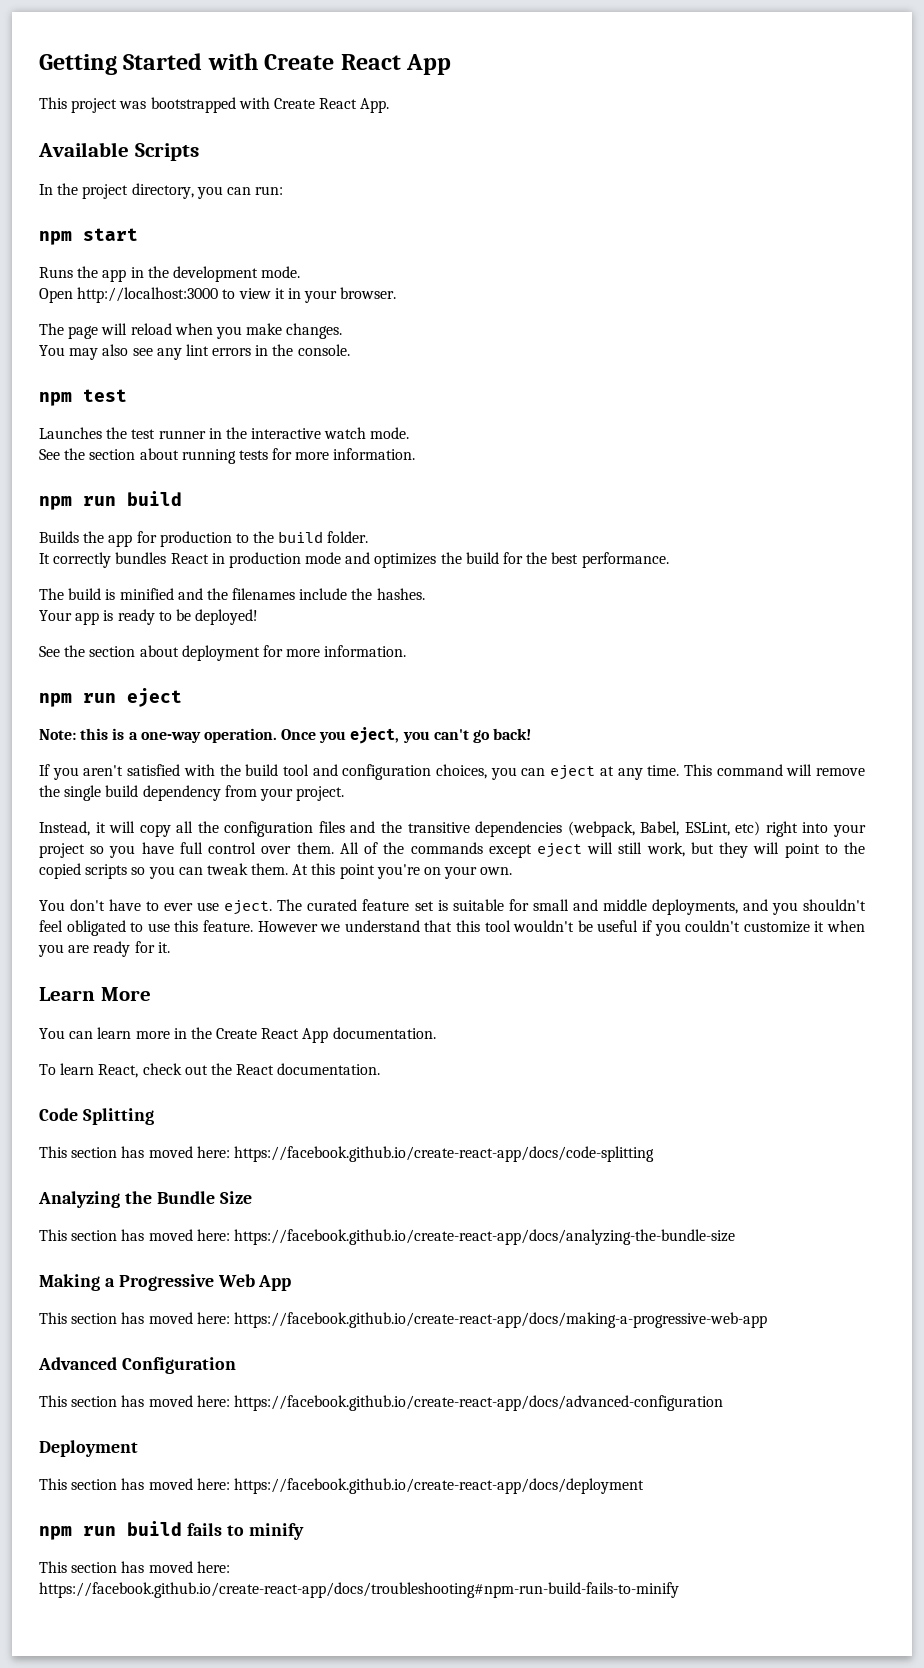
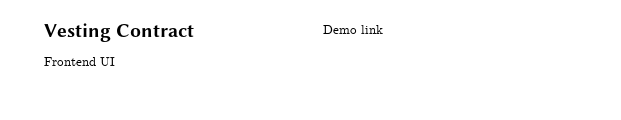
[39,53,452,75] [39,97,390,113] [38,142,199,161] [39,183,284,199] [39,228,138,245] [39,266,301,282] [39,287,397,303] [39,323,343,339] [39,344,350,360] [39,389,127,406] [39,427,410,439] [39,448,416,464] [39,491,182,510] [39,531,369,547] [39,552,669,568] [39,588,425,600] [39,609,259,625] [39,645,407,661] [39,688,182,707] [39,727,532,744] [39,764,866,780] [39,785,345,801] [39,821,866,837] [39,842,866,858] [39,863,513,879] [39,899,866,915] [39,920,866,936] [38,941,170,957] [39,987,151,1001] [39,1027,436,1043] [39,1063,381,1078] [39,1108,154,1125] [39,1146,654,1162] [38,1191,252,1208] [39,1229,735,1245] [39,1274,292,1291] [39,1312,767,1328] [38,1357,236,1374] [39,1395,723,1411] [39,1440,138,1457] [39,1478,644,1494] [39,1521,304,1540] [39,1561,230,1573] [39,1582,679,1598] Getting Started with Create React App // This project was bootstrapped with Create React App. // Available Scripts // In the project directory, you can run: // npm start // Runs the app in the development mode. // Open http://localhost:3000 to view it in your browser. // The page will reload when you make changes. // You may also see any lint errors in the console. // npm test // Launches the test runner in the interactive watch mode. // See the section about running tests for more information. // npm run build // Builds the app for production to the build folder. // It correctly bundles React in production mode and optimizes the build for the best performance. // The build is minified and the filenames include the hashes. // Your app is ready to be deployed! // See the section about deployment for more information. // npm run eject // Note: this is a one-way operation. Once you eject, you can't go back! // If you aren't satisfied with the build tool and configuration choices, you can eject at any time. This command will remove the single build dependency from your project. // Instead, it will copy all the configuration files and the transitive dependencies (webpack, Babel, ESLint, etc) right into your project so you have full control over them. All of the commands except eject will still work, but they will point to the copied scripts so you can tweak them. At this point you're on your own. // You don't have to ever use eject. The curated feature set is suitable for small and middle deployments, and you shouldn't feel obligated to use this feature. However we understand that this tool wouldn't be useful if you couldn't customize it when you are ready for it. // Learn More // You can learn more in the Create React App documentation. // To learn React, check out the React documentation. // Code Splitting // This section has moved here: https://facebook.github.io/create-react-app/docs/code-splitting // Analyzing the Bundle Size // This section has moved here: https://facebook.github.io/create-react-app/docs/analyzing-the-bundle-size // Making a Progressive Web App // This section has moved here: https://facebook.github.io/create-react-app/docs/making-a-progressive-web-app // Advanced Configuration // This section has moved here: https://facebook.github.io/create-react-app/docs/advanced-configuration // Deployment // This section has moved here: https://facebook.github.io/create-react-app/docs/deployment // npm run build fails to minify // This section has moved here: https://facebook.github.io/create-react-app/docs/troubleshooting#npm-run-build-fails-to-minify -> [44,23,195,42] [44,57,115,66] [323,25,383,34] Vesting Contract // Frontend UI // Demo link

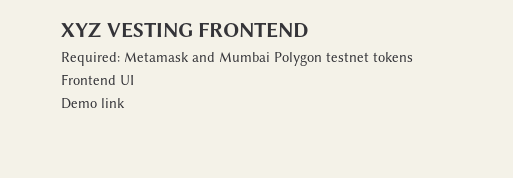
[44,23,195,42] Vesting Contract -> [61,22,310,38] [61,52,413,66] XYZ VESTING FRONTEND // Required: Metamask and Mumbai Polygon testnet tokens

